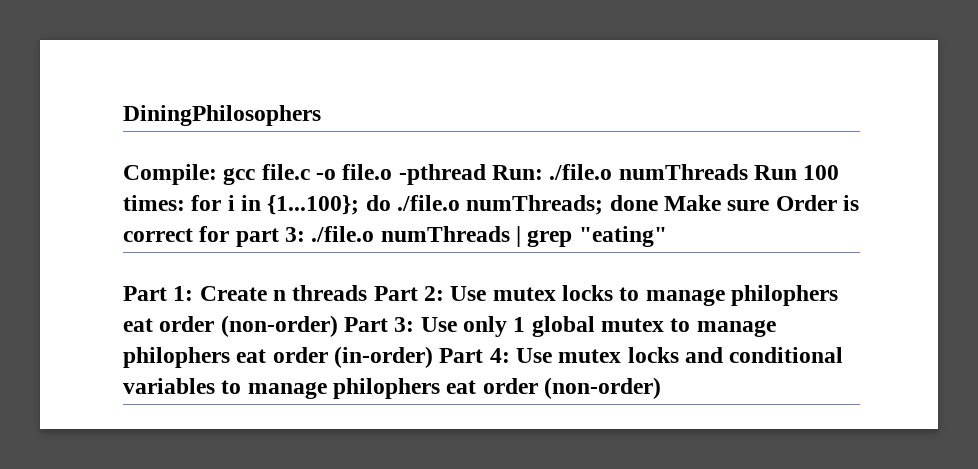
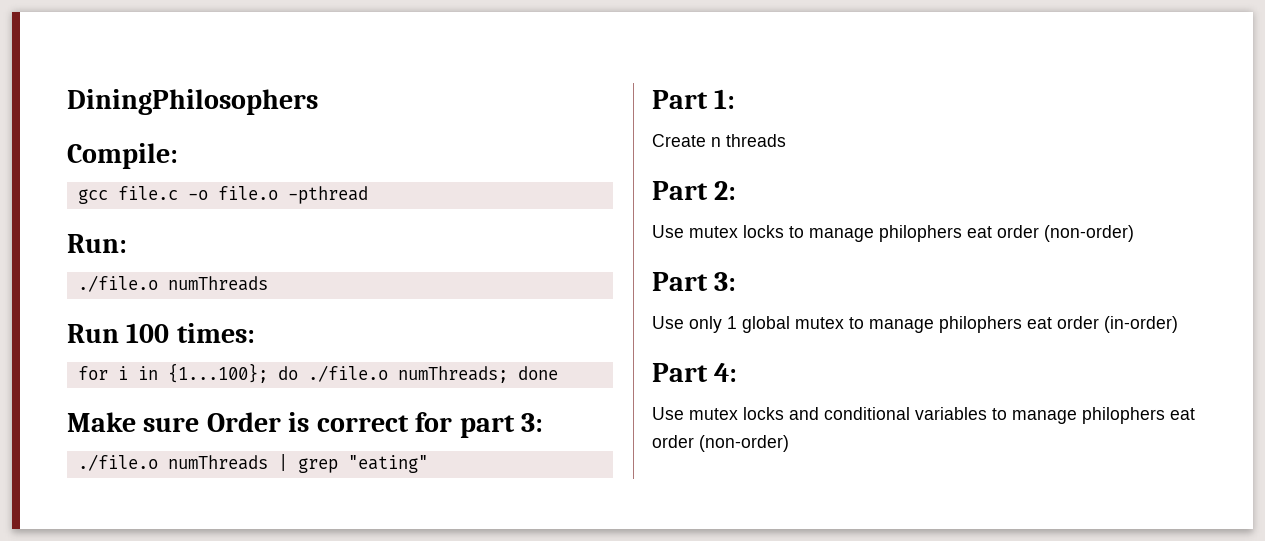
(217, 174) none -> (178, 156) //
(486, 174) none -> (368, 195) //
[549,164,748,180] ./file.o numThreads -> [77,275,268,292] // ./file.o numThreads //
(185, 203) none -> (255, 333) //
(658, 203) none -> (558, 373) //
(306, 234) none -> (543, 422) //
(194, 293) none -> (736, 99) //
(368, 293) none -> (786, 140) //
(445, 293) none -> (737, 190) //
(338, 326) none -> (1134, 233) //
(415, 324) none -> (737, 281) //
(434, 357) none -> (1178, 324) //
(510, 355) none -> (738, 372) //

